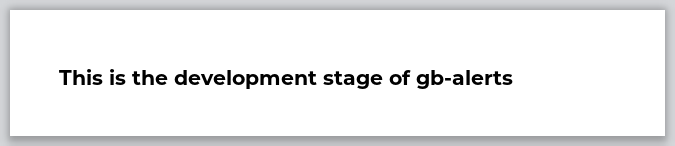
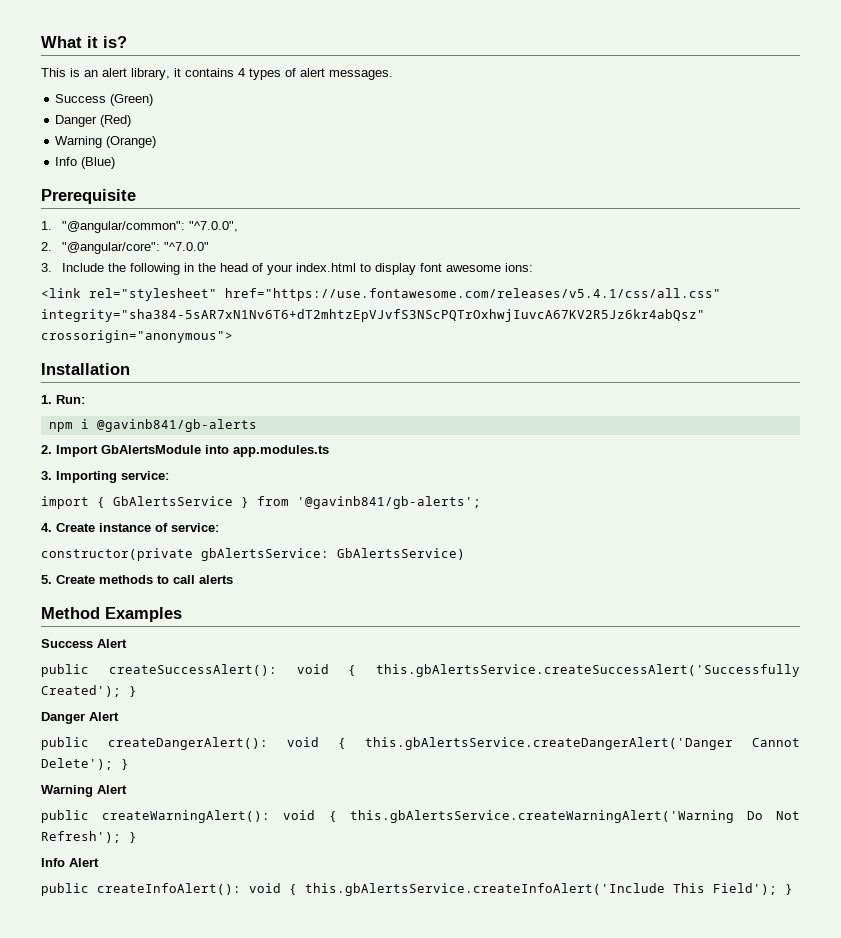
[59,69,513,89] This is the development stage of gb-alerts -> [41,36,127,48] [41,68,393,80] [55,94,154,106] [55,115,132,127] [55,136,157,148] [55,157,116,169] [41,189,136,204] [41,221,238,233] [41,242,209,254] [41,263,533,275] [41,288,721,301] [41,309,705,322] [41,330,233,343] [41,363,130,375] [41,395,85,404] [48,419,257,432] [41,445,329,457] [41,471,169,483] [41,496,481,509] [41,523,219,532] [41,548,465,561] [41,575,233,584] [41,607,182,622] [41,639,127,648] [41,664,800,677] [41,685,137,697] [41,712,119,724] [41,737,800,750] [41,758,129,770] [41,785,127,797] [41,810,800,823] [41,831,137,843] [41,858,99,867] [41,883,793,896] What it is? // This is an alert library, it contains 4 types of alert messages. // Success (Green) // Danger (Red) // Warning (Orange) // Info (Blue) // Prerequisite // 1. "@angular/common": "^7.0.0", // 2. "@angular/core": "^7.0.0" // 3. Include the following in the head of your index.html to display font awesome ions: // <link rel="stylesheet" href="https://use.fontawesome.com/releases/v5.4.1/css/all.css" integrity="sha384-5sAR7xN1Nv6T6+dT2mhtzEpVJvfS3NScPQTrOxhwjIuvcA67KV2R5Jz6kr4abQsz" crossorigin="anonymous"> // Installation // 1. Run: // npm i @gavinb841/gb-alerts // 2. Import GbAlertsModule into app.modules.ts // 3. Importing service: // import { GbAlertsService } from '@gavinb841/gb-alerts'; // 4. Create instance of service: // constructor(private gbAlertsService: GbAlertsService) // 5. Create methods to call alerts // Method Examples // Success Alert // public createSuccessAlert(): void { this.gbAlertsService.createSuccessAlert('Successfully Created'); } // Danger Alert // public createDangerAlert(): void { this.gbAlertsService.createDangerAlert('Danger Cannot Delete'); } // Warning Alert // public createWarningAlert(): void { this.gbAlertsService.createWarningAlert('Warning Do Not Refresh'); } // Info Alert // public createInfoAlert(): void { this.gbAlertsService.createInfoAlert('Include This Field'); }

